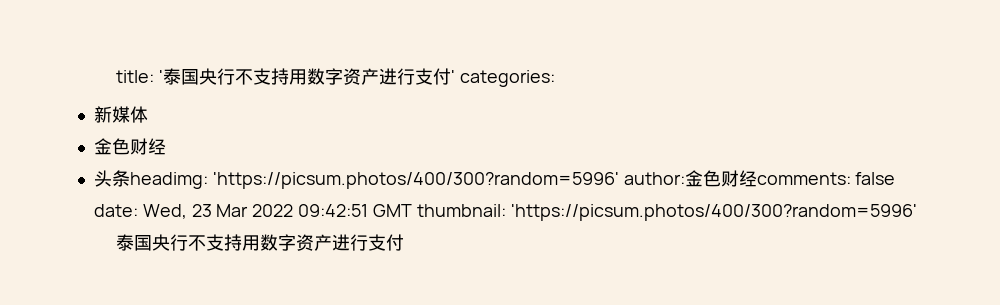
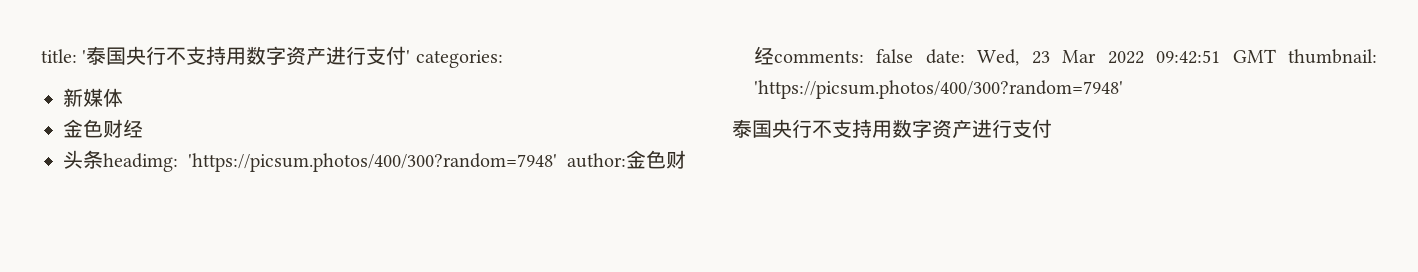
[212,172,619,189] 'https://picsum.photos/400/300?random=5996' -> [188,153,557,172] 'https://picsum.photos/400/300?random=7948'
[510,204,917,221] 'https://picsum.photos/400/300?random=5996' -> [754,80,1123,99] 'https://picsum.photos/400/300?random=7948'

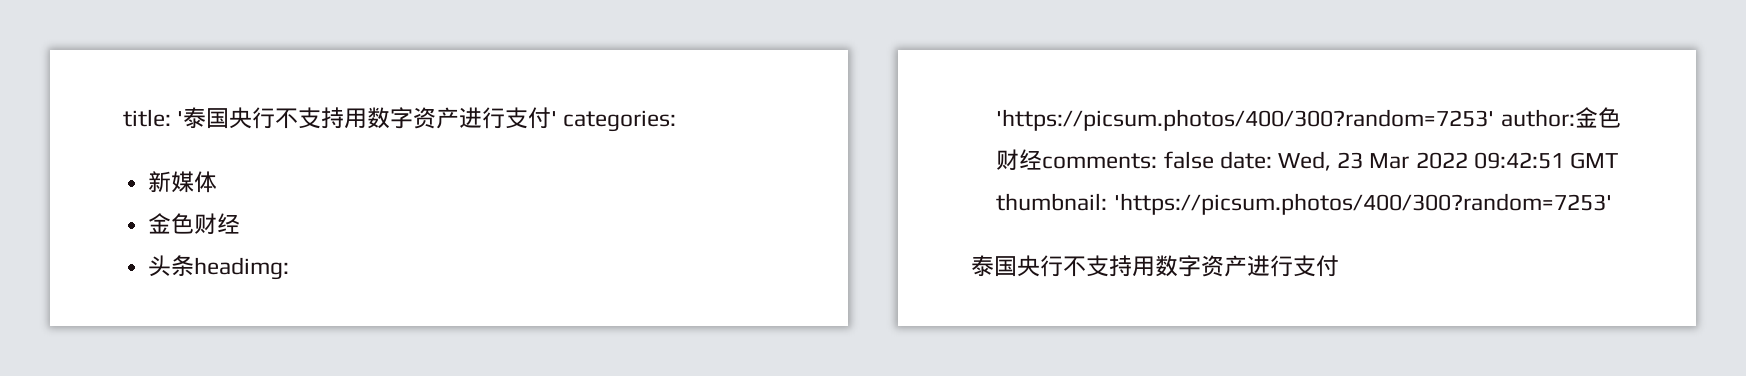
[188,153,557,172] 'https://picsum.photos/400/300?random=7948' -> [996,109,1495,131] 'https://picsum.photos/400/300?random=7253'
[754,80,1123,99] 'https://picsum.photos/400/300?random=7948' -> [1113,193,1612,215] 'https://picsum.photos/400/300?random=7253'

